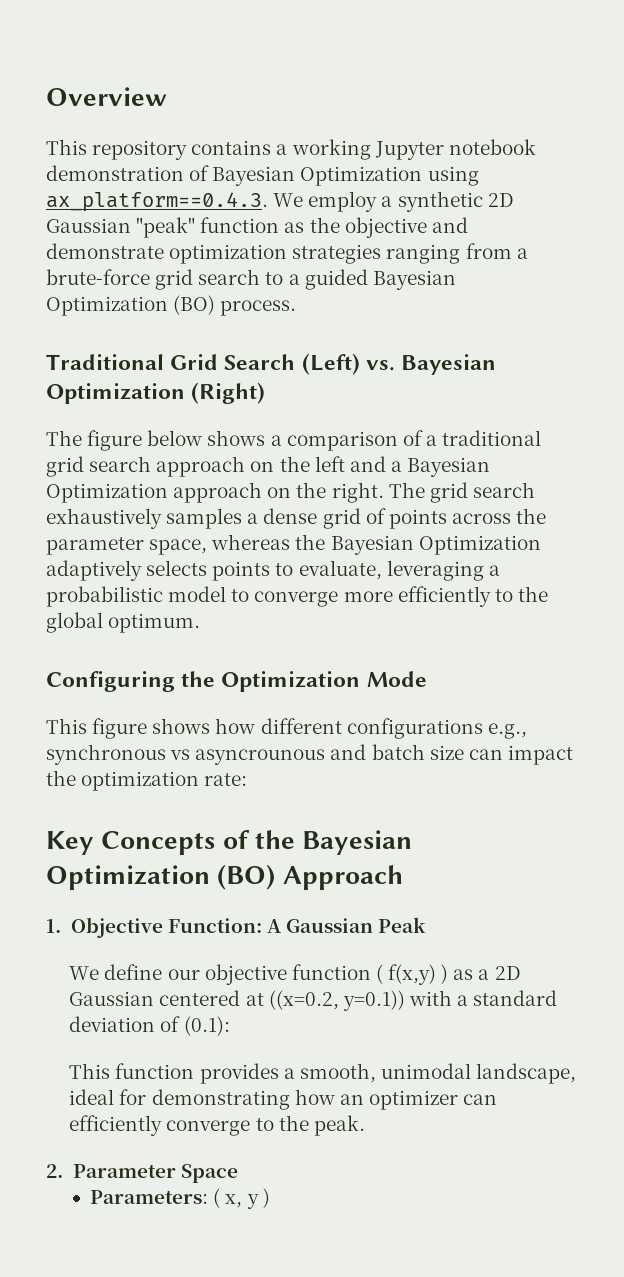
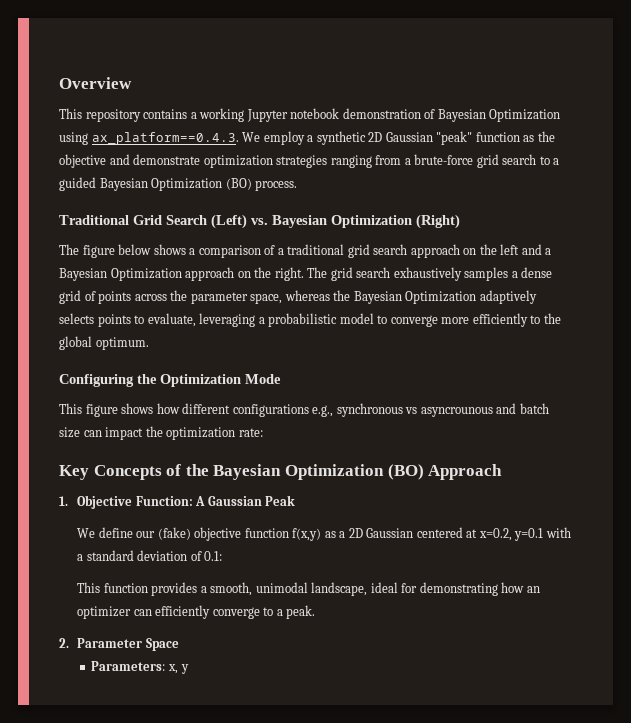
(200, 974) none -> [157,527,191,540] (fake)
[375,964,449,985] ( f(x,y) ) -> [292,528,322,541] f(x,y)
[268,990,405,1011] ((x=0.2, y=0.1)) -> [478,528,544,541] x=0.2, y=0.1
[183,1016,230,1036] (0.1): -> [204,551,223,561] 0.1:
[278,1115,309,1131] the -> [276,609,283,616] a
[213,1188,221,1208] ( -> (166, 666) none
[262,1188,270,1208] ) -> (189, 669) none

